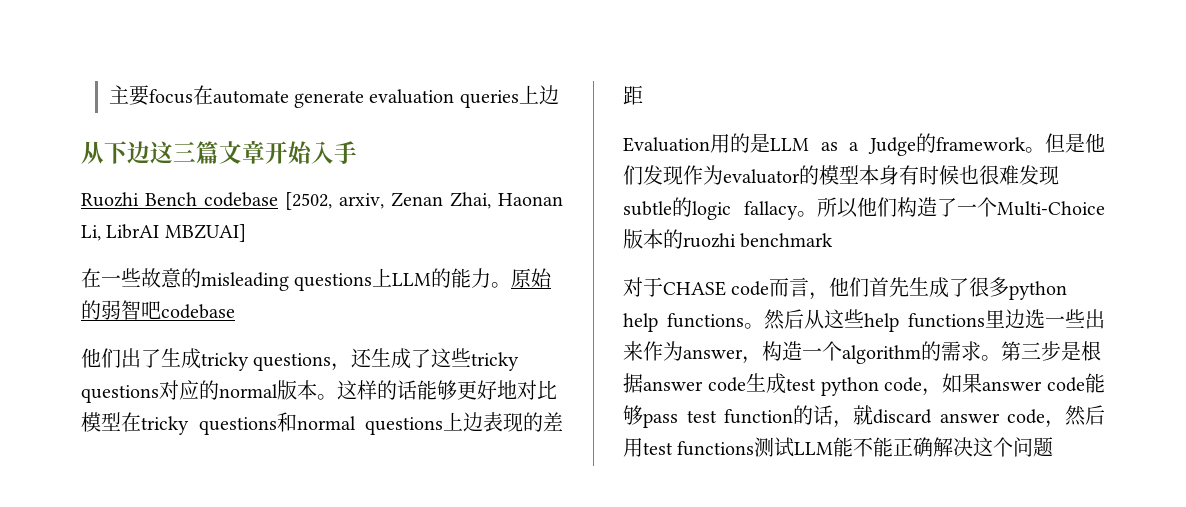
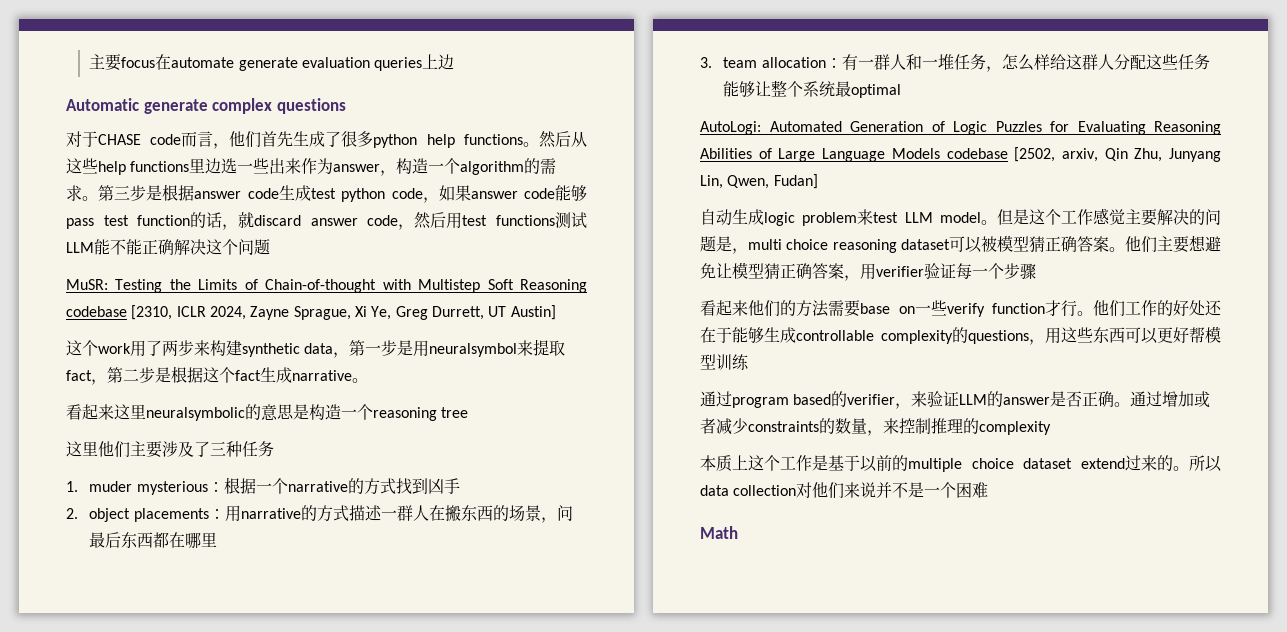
[81,140,357,164] [81,192,563,210] [81,224,246,242] [81,268,553,291] [81,300,235,320] [81,348,520,371] [81,380,557,403] [81,412,563,435] [623,85,643,105] [623,133,1105,156] [623,165,1059,185] [623,197,1105,220] [623,229,834,249] 从下边这三篇文章开始入手 // Ruozhi Bench codebase [2502, arxiv, Zenan Zhai, Haonan Li, LibrAI MBZUAI] // 在一些故意的misleading questions上LLM的能力。原始的弱智吧codebase // 他们出了生成tricky questions，还生成了这些tricky questions对应的normal版本。这样的话能够更好地对比模型在tricky questions和normal questions上边表现的差距 // Evaluation用的是LLM as a Judge的framework。但是他们发现作为evaluator的模型本身有时候也很难发现subtle的logic fallacy。所以他们构造了一个Multi-Choice版本的ruozhi benchmark -> [66,98,346,114] Automatic generate complex questions
(1054, 447) none -> [66,279,588,293] [66,305,556,320] [66,339,566,358] [66,366,368,385] [66,404,469,421] [66,441,274,458] [66,477,460,495] [66,505,573,523] [89,532,218,549] [700,54,1210,72] [723,80,902,98] [700,121,1221,135] [700,147,1221,162] [700,174,818,189] [700,208,1221,226] [700,235,1221,254] [700,262,1036,281] [700,300,1222,317] [700,326,1221,345] [700,354,749,370] [700,391,1211,409] [700,418,1051,436] [700,455,1222,472] [700,482,989,499] [700,526,738,539] // MuSR: Testing the Limits of Chain-of-thought with Multistep Soft Reasoning codebase [2310, ICLR 2024, Zayne Sprague, Xi Ye, Greg Durrett, UT Austin] // 这个work用了两步来构建synthetic data，第一步是用neuralsymbol来提取fact，第二步是根据这个fact生成narrative。 // 看起来这里neuralsymbolic的意思是构造一个reasoning tree // 这里他们主要涉及了三种任务 // 1. muder mysterious：根据一个narrative的方式找到凶手 // 2. object placements：用narrative的方式描述一群人在搬东西的场景，问最后东西都在哪里 // 3. team allocation：有一群人和一堆任务，怎么样给这群人分配这些任务能够让整个系统最optimal // AutoLogi: Automated Generation of Logic Puzzles for Evaluating Reasoning Abilities of Large Language Models codebase [2502, arxiv, Qin Zhu, Junyang Lin, Qwen, Fudan] // 自动生成logic problem来test LLM model。但是这个工作感觉主要解决的问题是，multi choice reasoning dataset可以被模型猜正确答案。他们主要想避免让模型猜正确答案，用verifier验证每一个步骤 // 看起来他们的方法需要base on一些verify function才行。他们工作的好处还在于能够生成controllable complexity的questions，用这些东西可以更好帮模型训练 // 通过program based的verifier，来验证LLM的answer是否正确。通过增加或者减少constraints的数量，来控制推理的complexity // 本质上这个工作是基于以前的multiple choice dataset extend过来的。所以data collection对他们来说并不是一个困难 // Math

